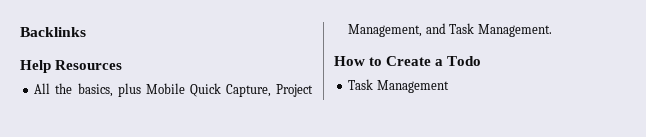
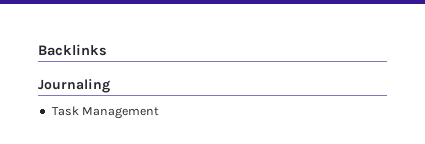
[20,60,123,73] [34,83,313,97] [348,23,552,37] [334,56,482,66] Help Resources // All the basics, plus Mobile Quick Capture, Project Management, and Task Management. // How to Create a Todo -> [38,79,110,93] Journaling

